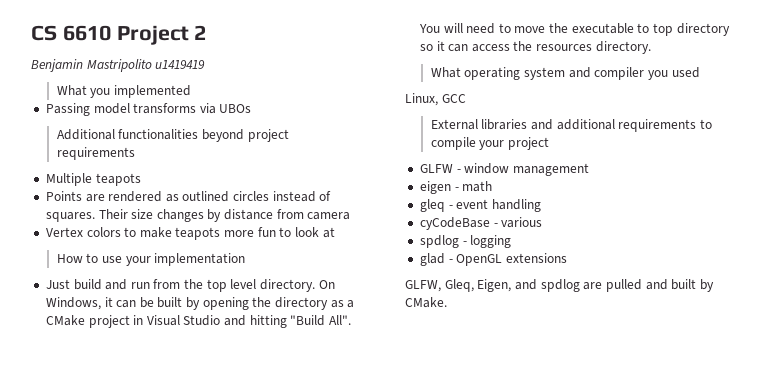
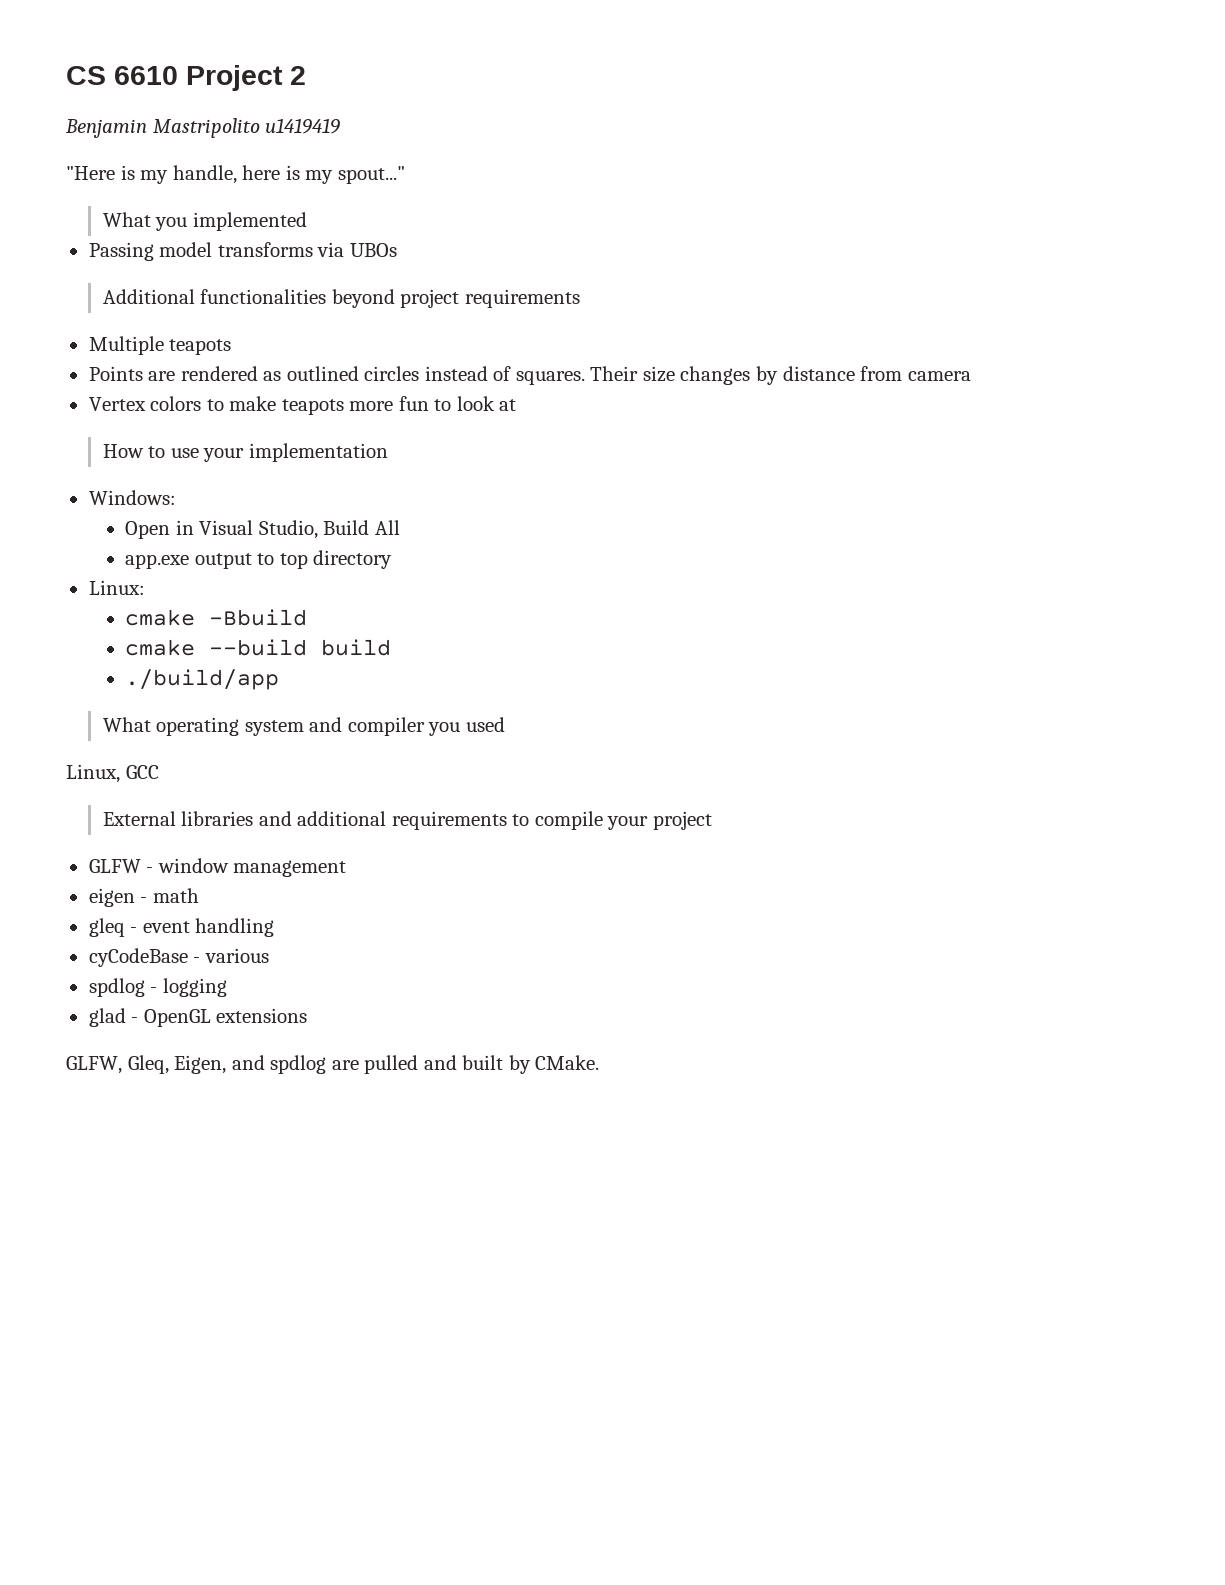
(206, 64) none -> [66,165,405,184] // "Here is my handle, here is my spout..."
[45,279,335,292] [45,297,355,310] [45,315,352,328] [418,23,730,36] [419,41,651,54] Just build and run from the top level directory. On Windows, it can be built by opening the directory as a CMake project in Visual Studio and hitting "Build All". You will need to move the executable to top directory so it can access the resources directory. -> [88,490,176,505] [125,520,400,539] [125,550,393,569] [88,580,145,595] [125,609,308,626] [125,639,392,656] [125,669,280,690] Windows: // Open in Visual Studio, Build All // app.exe output to top directory // Linux: // cmake -Bbuild // cmake --build build // ./build/app

